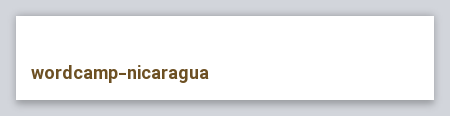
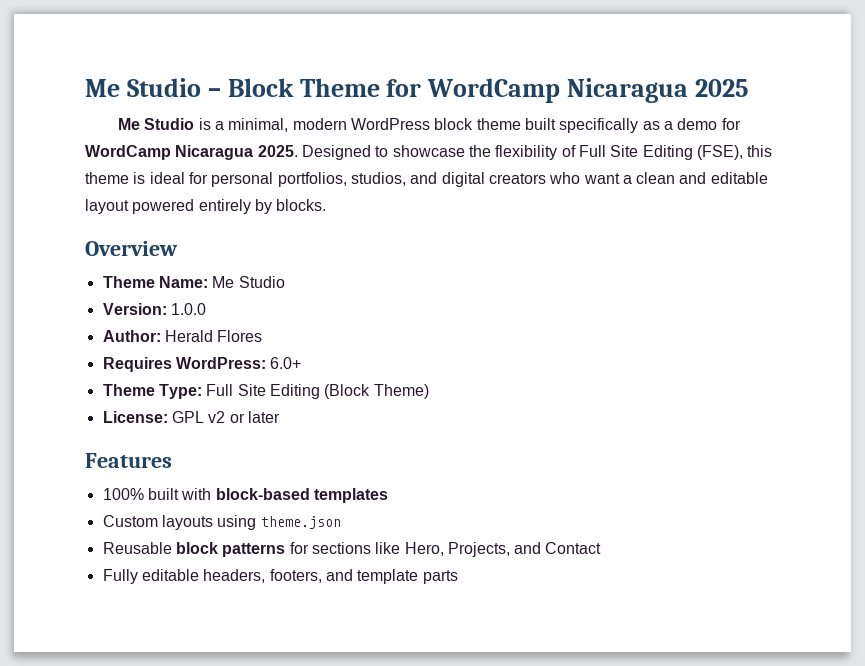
[31,65,209,83] wordcamp-nicaragua -> [85,78,750,103] [118,118,741,133] [85,145,773,160] [85,172,768,187] [85,199,327,214] [85,241,178,256] [102,276,285,288] [102,303,206,315] [102,330,263,342] [102,357,302,372] [102,384,429,399] [102,411,280,423] [85,453,172,468] [102,488,388,503] [102,515,341,530] [102,542,602,557] [102,569,458,584] Me Studio – Block Theme for WordCamp Nicaragua 2025 // Me Studio is a minimal, modern WordPress block theme built specifically as a demo for WordCamp Nicaragua 2025. Designed to showcase the flexibility of Full Site Editing (FSE), this theme is ideal for personal portfolios, studios, and digital creators who want a clean and editable layout powered entirely by blocks. // Overview // Theme Name: Me Studio // Version: 1.0.0 // Author: Herald Flores // Requires WordPress: 6.0+ // Theme Type: Full Site Editing (Block Theme) // License: GPL v2 or later // Features // 100% built with block-based templates // Custom layouts using theme.json // Reusable block patterns for sections like Hero, Projects, and Contact // Fully editable headers, footers, and template parts

